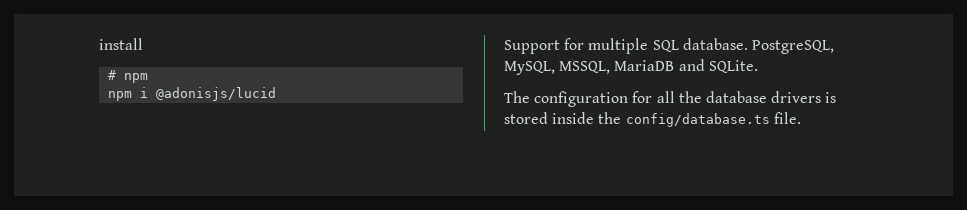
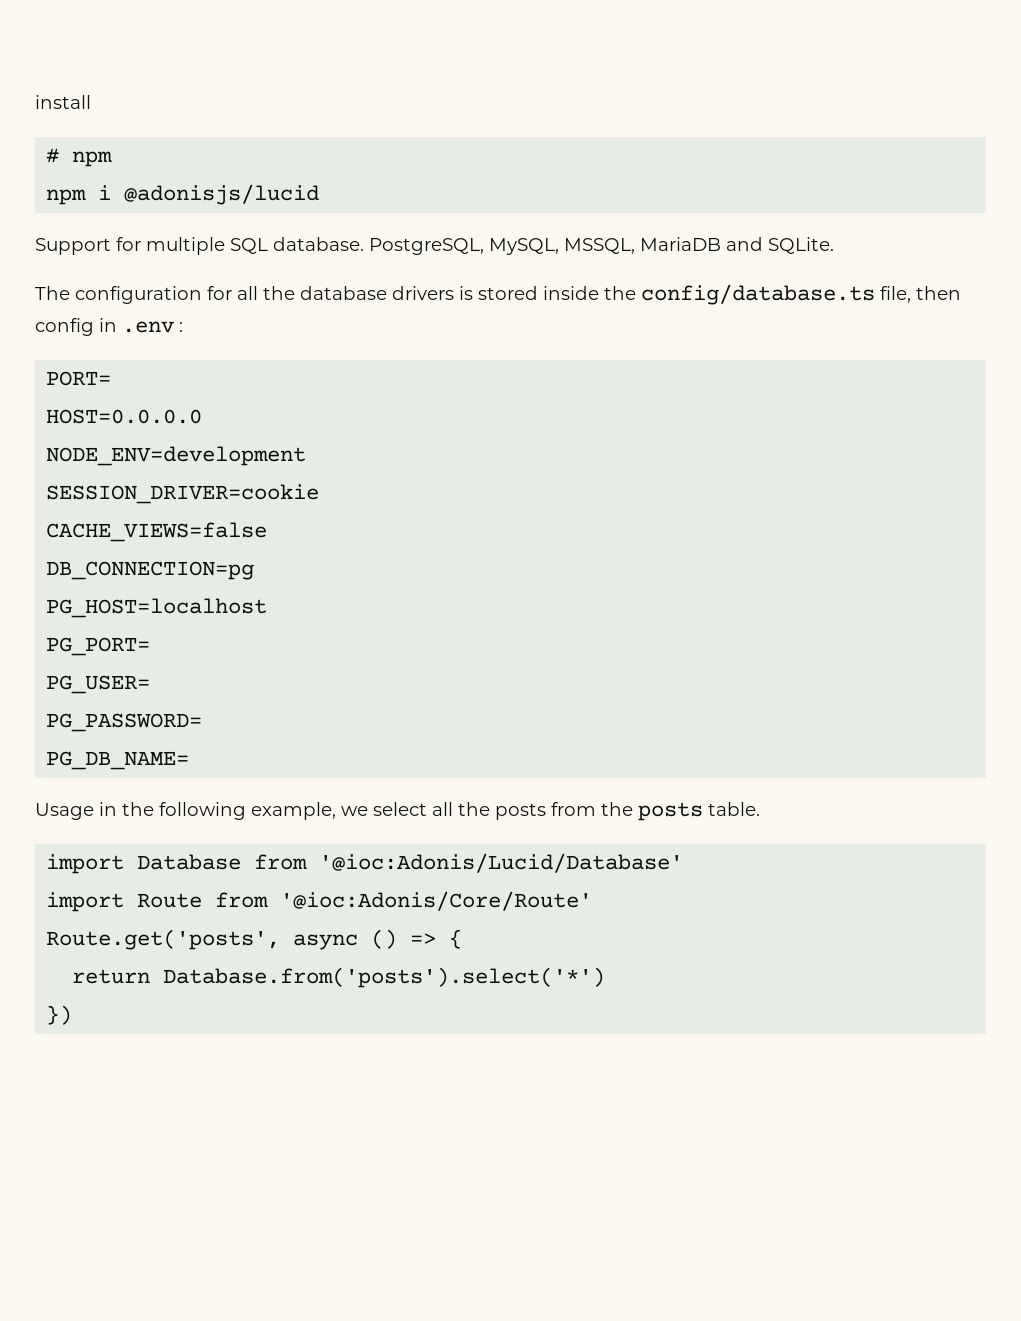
[773,112,801,124] file. -> [880,286,961,303] [35,318,183,336] [46,371,112,386] [46,409,203,424] [46,446,307,466] [46,484,320,504] [46,522,268,542] [46,561,255,580] [46,598,268,618] [46,637,151,656] [46,675,151,694] [46,713,203,732] [46,751,190,770] [35,802,760,821] [46,853,684,874] [46,891,593,912] [46,929,463,950] [72,967,606,988] [46,1005,73,1025] file, then config in .env : // PORT= // HOST=0.0.0.0 // NODE_ENV=development // SESSION_DRIVER=cookie // CACHE_VIEWS=false // DB_CONNECTION=pg // PG_HOST=localhost // PG_PORT= // PG_USER= // PG_PASSWORD= // PG_DB_NAME= // Usage in the following example, we select all the posts from the posts table. // import Database from '@ioc:Adonis/Lucid/Database' // import Route from '@ioc:Adonis/Core/Route' // Route.get('posts', async () => { // return Database.from('posts').select('*') // })

